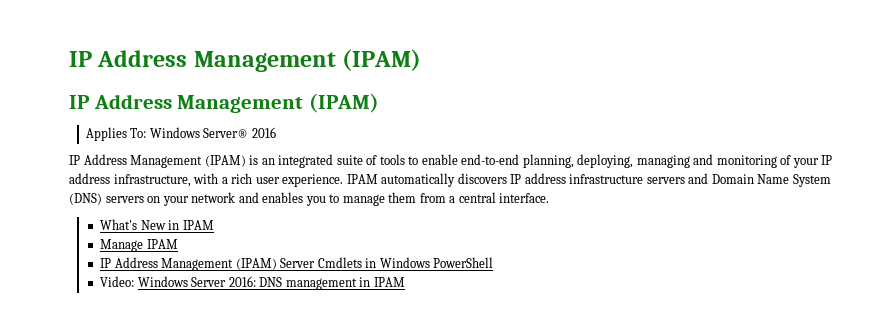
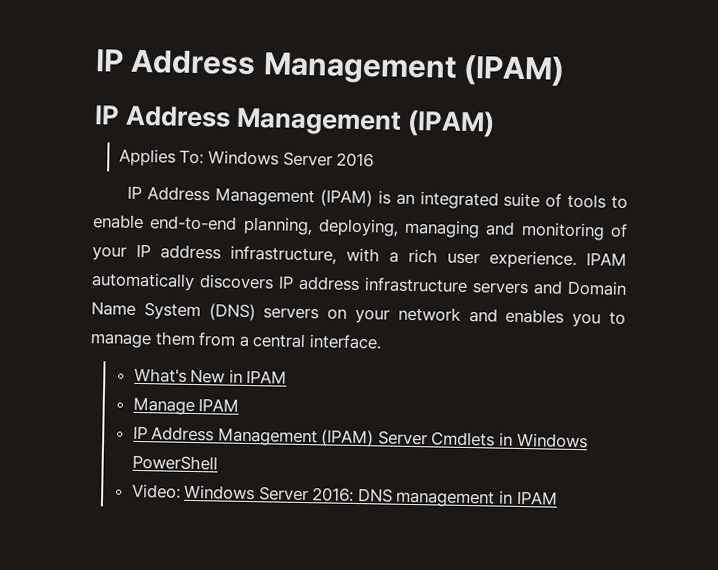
[203,128,249,138] Server® -> [282,151,333,167] Server

